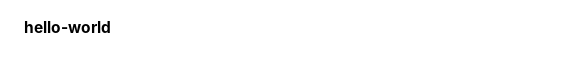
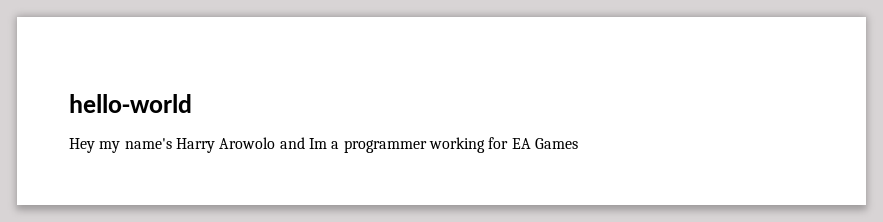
(111, 27) none -> [69,137,578,153] // Hey my name's Harry Arowolo and Im a programmer working for EA Games

